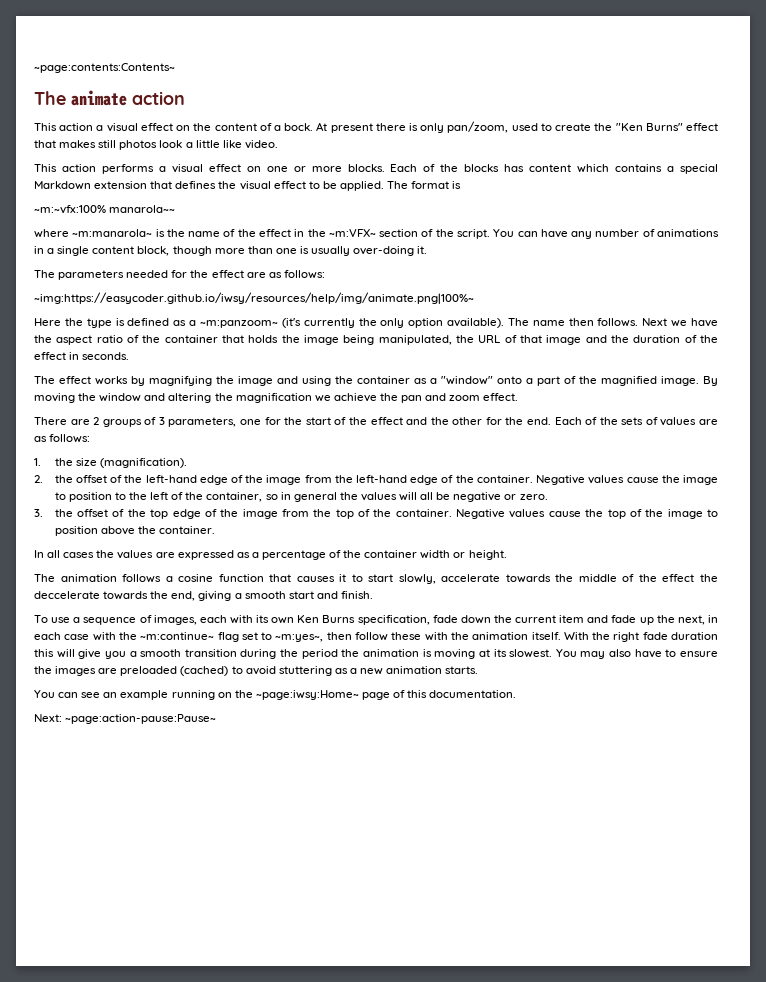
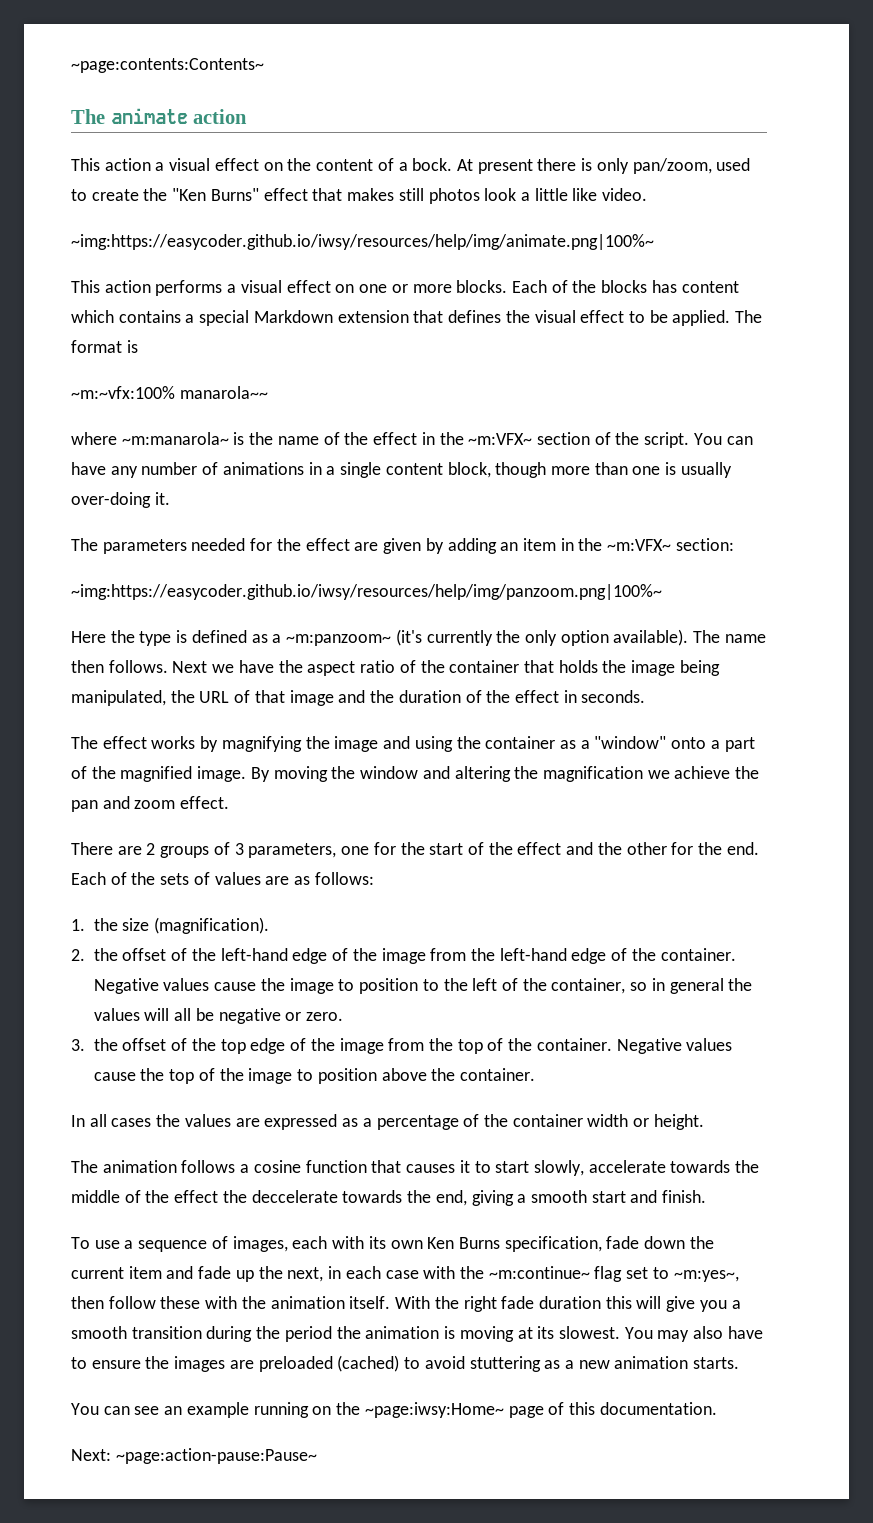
(278, 144) none -> [71,234,654,250] // ~img:https://easycoder.github.io/iwsy/resources/help/img/animate.png|100%~
[268,270,325,279] [34,292,474,304] as follows: // ~img:https://easycoder.github.io/iwsy/resources/help/img/animate.png|100%~ -> [383,538,734,554] [71,584,662,600] given by adding an item in the ~m:VFX~ section: // ~img:https://easycoder.github.io/iwsy/resources/help/img/panzoom.png|100%~

